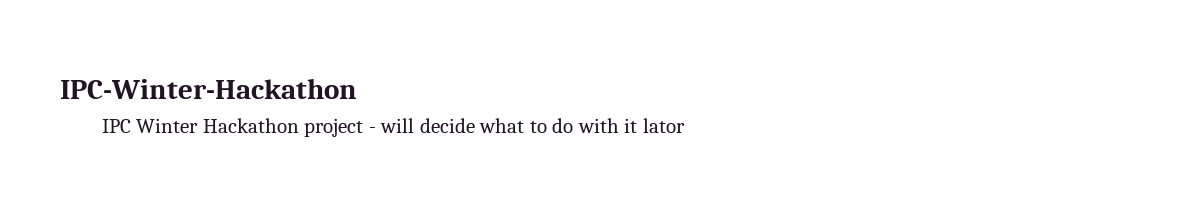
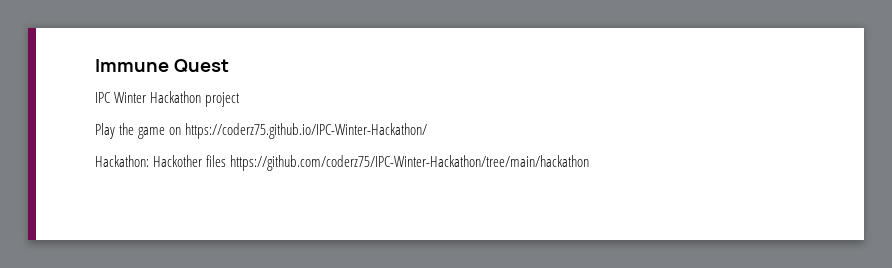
[60,78,357,99] IPC-Winter-Hackathon -> [95,59,229,73] Immune Quest
[368,118,685,133] - will decide what to do with it lator -> [95,123,428,139] [95,155,590,171] // Play the game on https://coderz75.github.io/IPC-Winter-Hackathon/ // Hackathon: Hackother files https://github.com/coderz75/IPC-Winter-Hackathon/tree/main/hackathon

